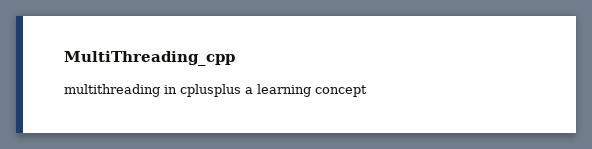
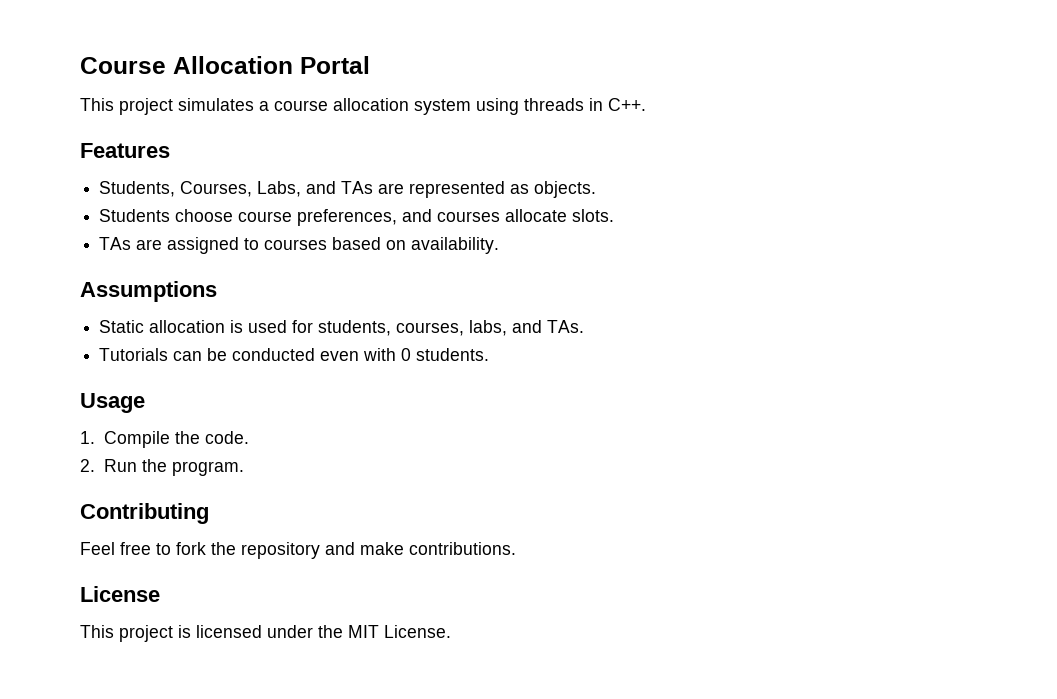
[64,51,235,66] [64,84,367,97] MultiThreading_cpp // multithreading in cplusplus a learning concept -> [80,56,370,74] [80,98,646,115] [80,143,170,158] [99,181,597,198] [99,209,615,226] [99,237,500,254] [80,281,217,302] [99,320,585,336] [99,348,490,361] [80,393,145,413] [80,431,249,448] [80,459,244,476] [80,503,209,524] [80,542,516,559] [80,586,160,602] [80,625,451,642] Course Allocation Portal // This project simulates a course allocation system using threads in C++. // Features // Students, Courses, Labs, and TAs are represented as objects. // Students choose course preferences, and courses allocate slots. // TAs are assigned to courses based on availability. // Assumptions // Static allocation is used for students, courses, labs, and TAs. // Tutorials can be conducted even with 0 students. // Usage // 1. Compile the code. // 2. Run the program. // Contributing // Feel free to fork the repository and make contributions. // License // This project is licensed under the MIT License.

